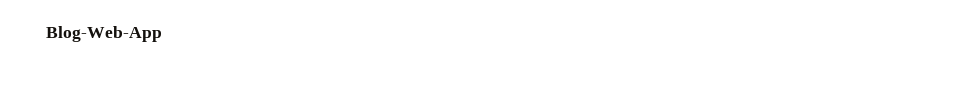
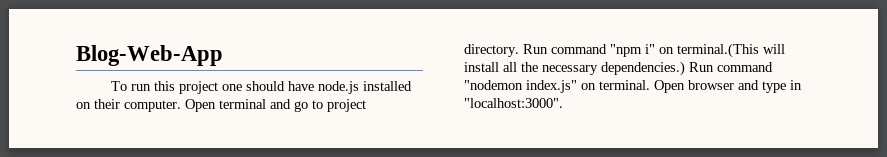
(162, 34) none -> [110,81,412,94] [76,99,366,112] [464,43,785,58] [464,61,773,76] [464,80,802,93] [464,98,563,108] // To run this project one should have node.js installed on their computer. Open terminal and go to project directory. Run command "npm i" on terminal.(This will install all the necessary dependencies.) Run command "nodemon index.js" on terminal. Open browser and type in "localhost:3000".

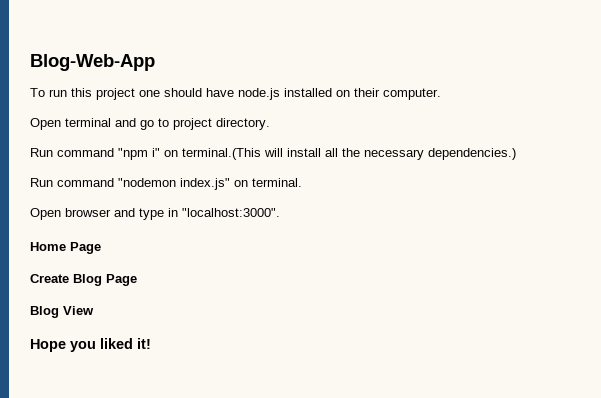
(181, 106) none -> (441, 94) //
(519, 50) none -> (270, 124) //
(685, 68) none -> (516, 154) //
(650, 85) none -> (302, 182) //
(563, 103) none -> [30,242,101,254] [30,274,137,286] [30,306,94,318] [30,338,151,352] // Home Page // Create Blog Page // Blog View // Hope you liked it!

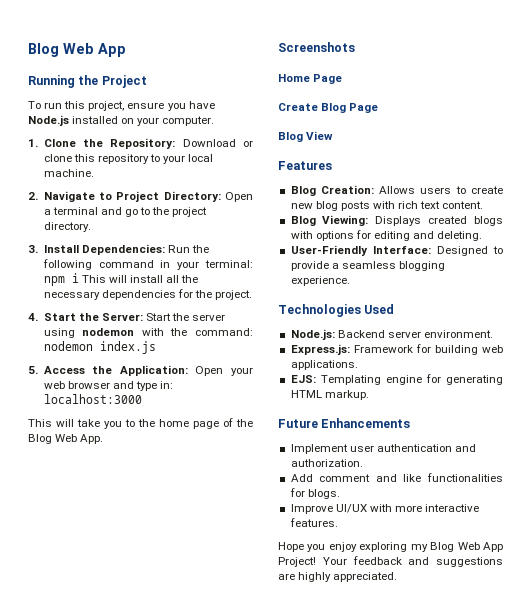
[30,54,155,71] [30,88,280,100] Blog-Web-App // To run this project one should have node.js -> [28,43,126,57] [28,75,147,88] [28,101,215,111] [28,115,69,126] Blog Web App // Running the Project // To run this project, ensure you have Node.js
[354,88,380,97] their -> [137,117,160,126] your
[30,118,61,130] Open -> [28,138,253,149] [43,154,214,164] [43,169,94,177] [28,191,253,202] [43,209,51,215] 1. Clone the Repository: Download or clone this repository to your local machine. // 2. Navigate to Project Directory: Open a
(169, 122) none -> [152,207,170,215] the
[30,148,261,160] Run command "npm i" on terminal.(This -> [28,244,210,255] [42,259,253,270] [43,273,106,286] 3. Install Dependencies: Run the following command in your terminal: npm i This
[428,148,516,160] [30,178,302,190] [30,208,280,220] dependencies.) // Run command "nodemon index.js" on terminal. // Open browser and type in "localhost:3000". -> [101,289,253,300] [28,313,226,321] [43,328,253,338] [43,341,156,354] [28,365,253,376] [43,381,174,391] [43,394,142,404] [28,418,253,429] [28,434,104,444] [278,42,355,52] dependencies for the project. // 4. Start the Server: Start the server using nodemon with the command: nodemon index.js // 5. Access the Application: Open your web browser and type in: localhost:3000 // This will take you to the home page of the Blog Web App. // Screenshots
[30,338,151,352] Hope you liked it! -> [278,161,332,170] [290,185,503,196] [290,201,484,211] [290,215,503,226] [290,230,483,241] [290,245,503,256] [290,261,445,271] [290,276,350,286] [278,304,395,317] [290,329,493,340] [290,344,503,355] [290,360,358,370] [290,374,503,385] [290,390,369,400] [278,418,411,428] [290,444,476,454] [290,459,363,467] [290,473,503,482] [289,488,340,499] [290,504,480,514] [289,518,338,527] [278,542,503,552] [278,556,503,567] [278,572,398,582] Features // Blog Creation: Allows users to create new blog posts with rich text content. // Blog Viewing: Displays created blogs with options for editing and deleting. // User-Friendly Interface: Designed to provide a seamless blogging experience. // Technologies Used // Node.js: Backend server environment. // Express.js: Framework for building web applications. // EJS: Templating engine for generating HTML markup. // Future Enhancements // Implement user authentication and authorization. // Add comment and like functionalities for blogs. // Improve UI/UX with more interactive features. // Hope you enjoy exploring my Blog Web App Project! Your feedback and suggestions are highly appreciated.

